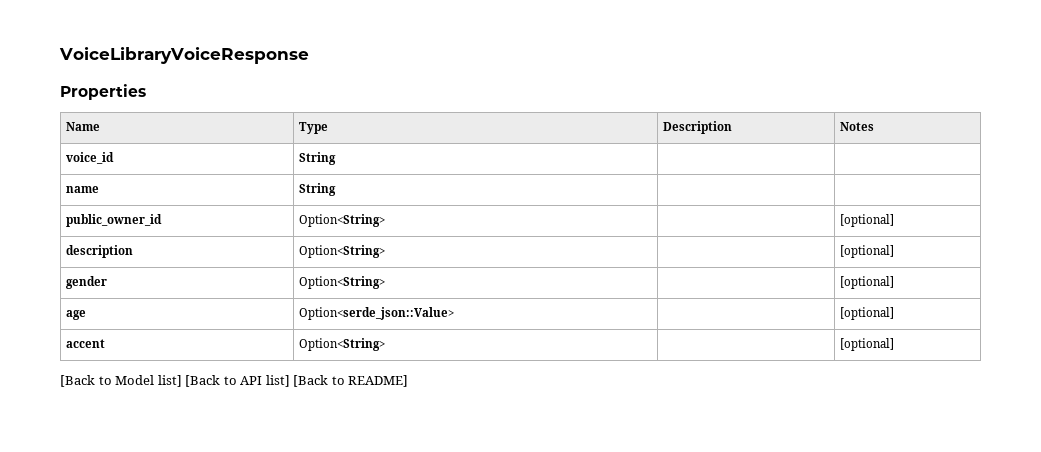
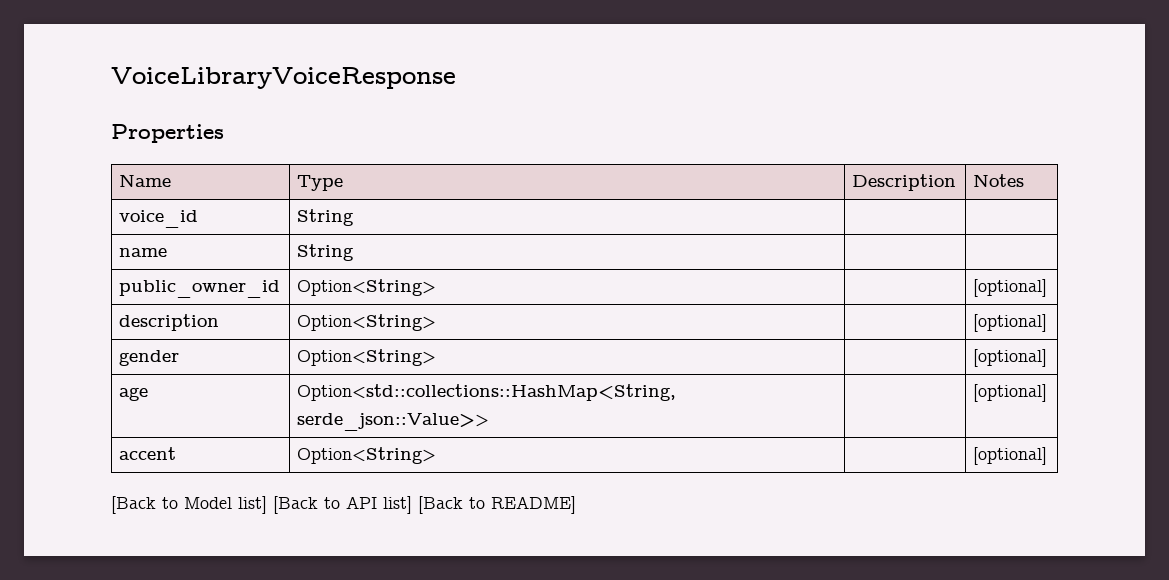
[299,307,455,320] Option<serde_json::Value> -> [297,384,677,401] [297,413,490,431] Option<std::collections::HashMap<String, serde_json::Value>>

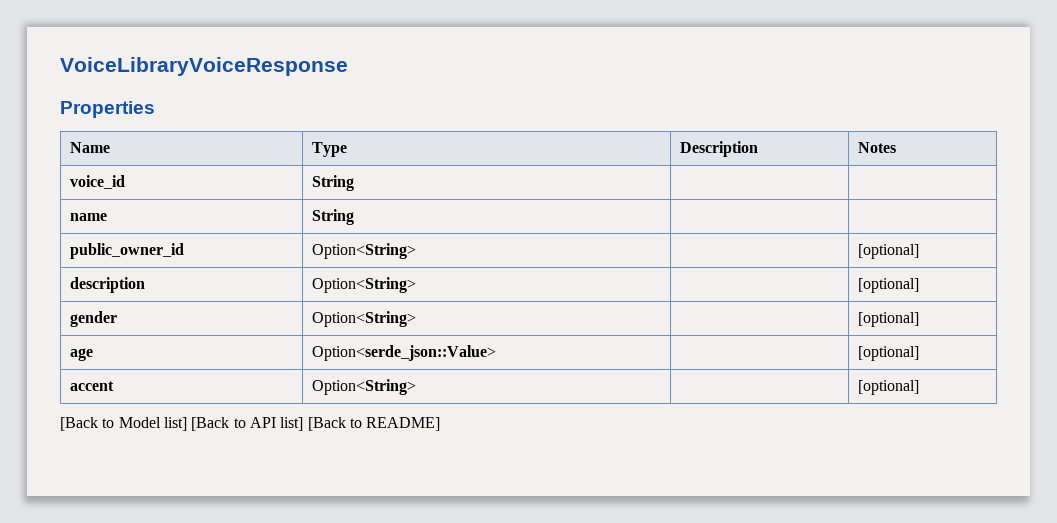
[297,384,677,401] [297,413,490,431] Option<std::collections::HashMap<String, serde_json::Value>> -> [312,345,497,361] Option<serde_json::Value>

